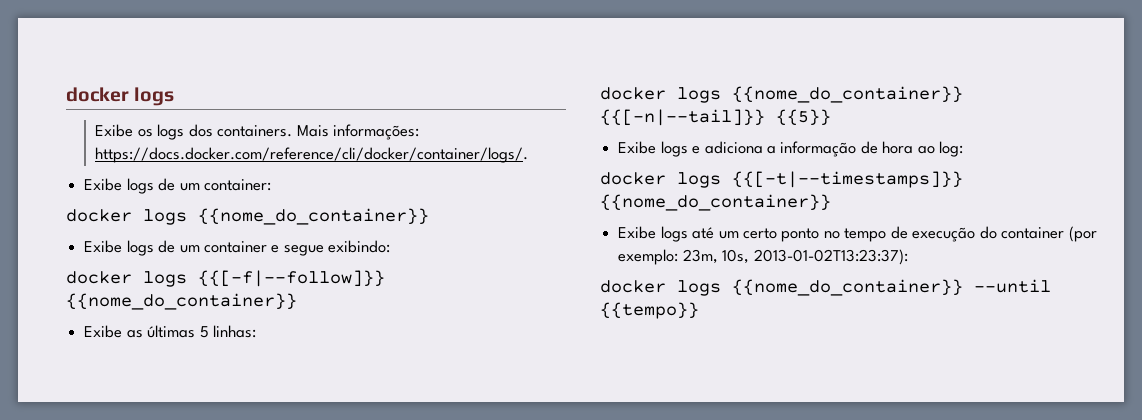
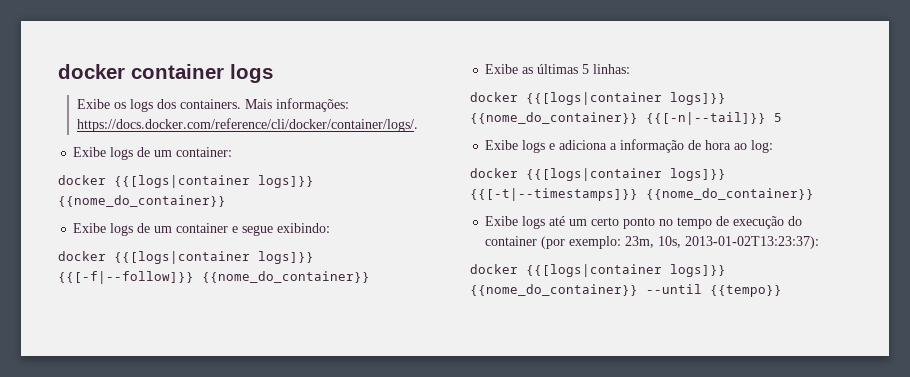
[66,87,129,102] docker -> [58,64,224,79] docker container
[143,209,187,225] logs -> [114,175,314,188] {{[logs|container logs]}}
[143,271,187,287] logs -> [114,251,314,264] {{[logs|container logs]}}
[677,87,721,103] logs -> [526,92,726,105] {{[logs|container logs]}}
[776,109,831,126] {{5}} -> [774,113,782,122] 5
[677,172,721,188] logs -> [526,168,726,181] {{[logs|container logs]}}
[677,280,721,296] logs -> [526,264,726,277] {{[logs|container logs]}}

